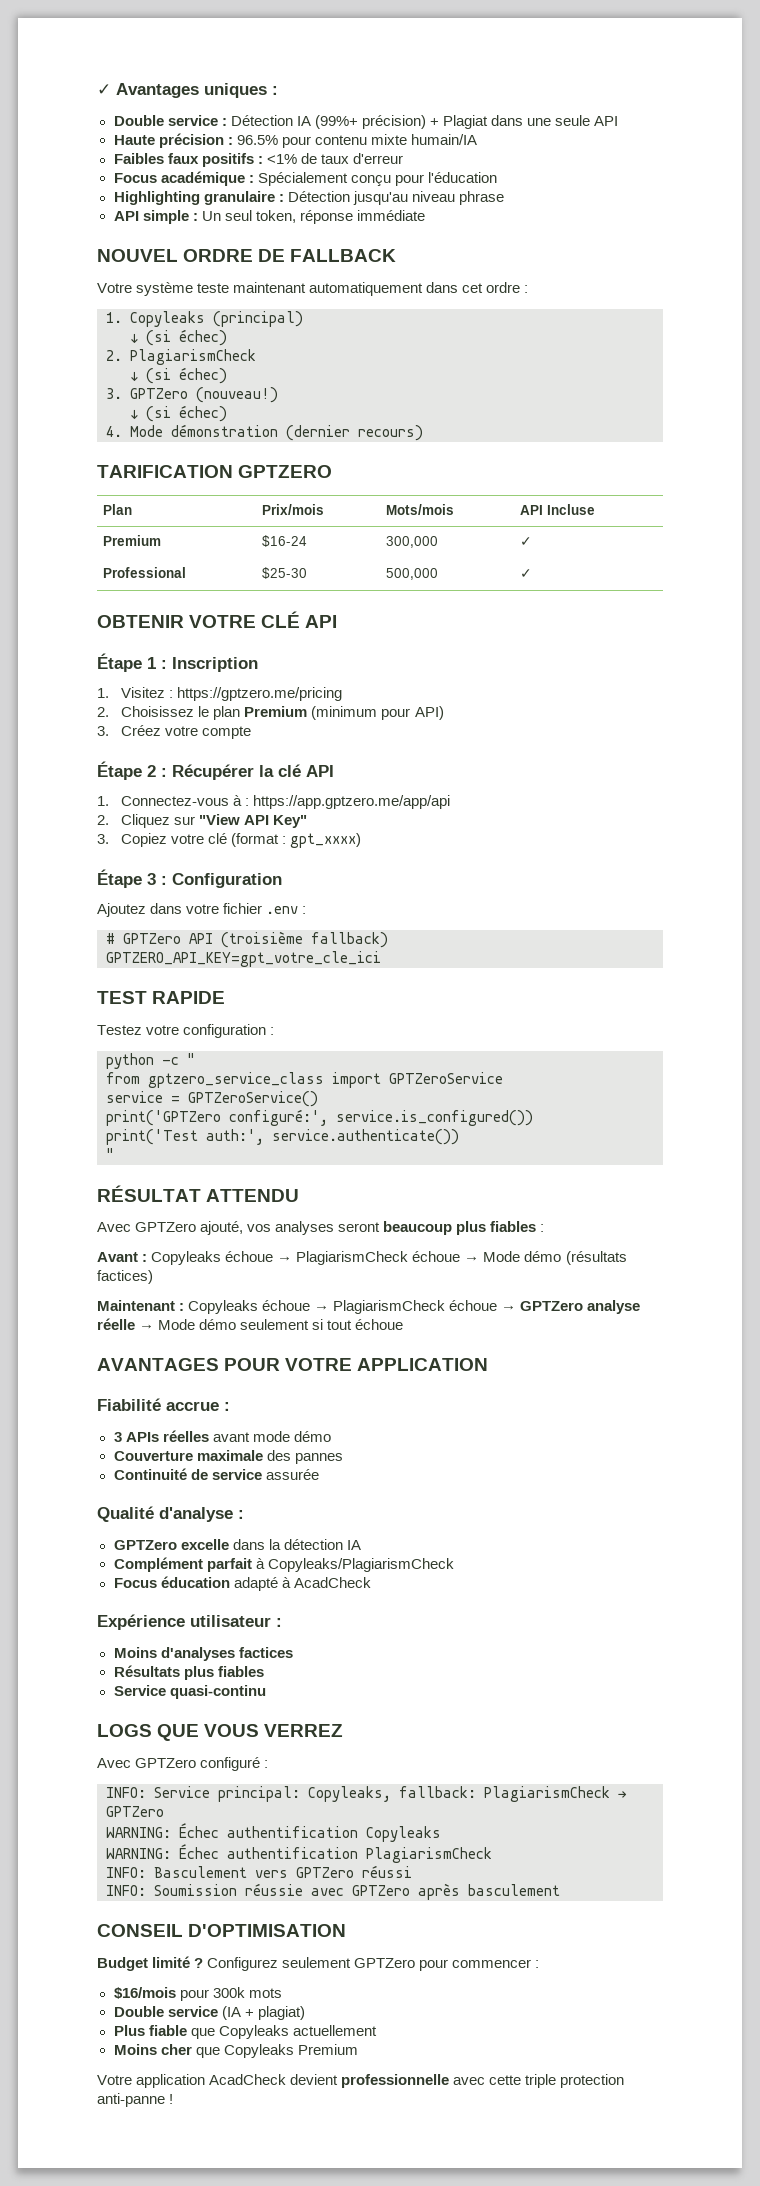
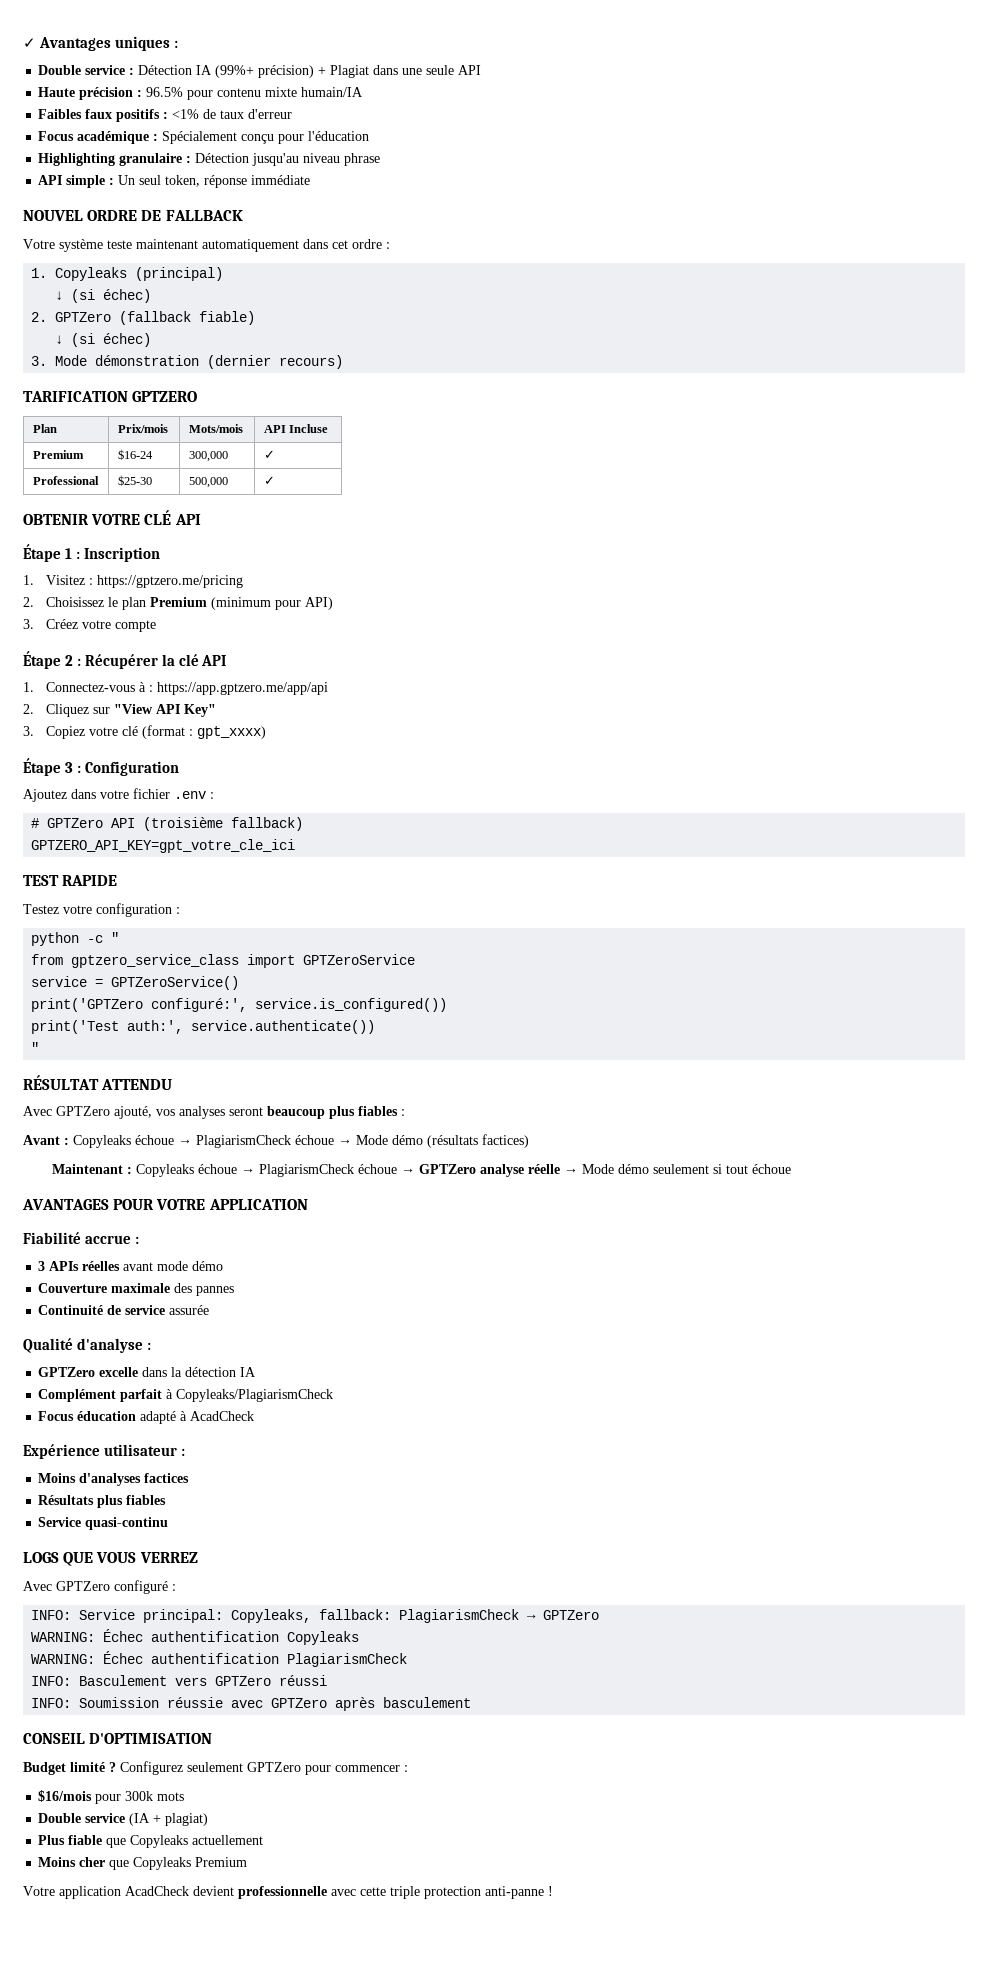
[130,349,256,365] PlagiarismCheck -> [55,311,256,325] GPTZero (fallback fiable)
[130,387,278,403] [130,405,227,422] [106,426,122,437] GPTZero (nouveau!) // ↓ (si échec) // 4. -> (48, 361) none

